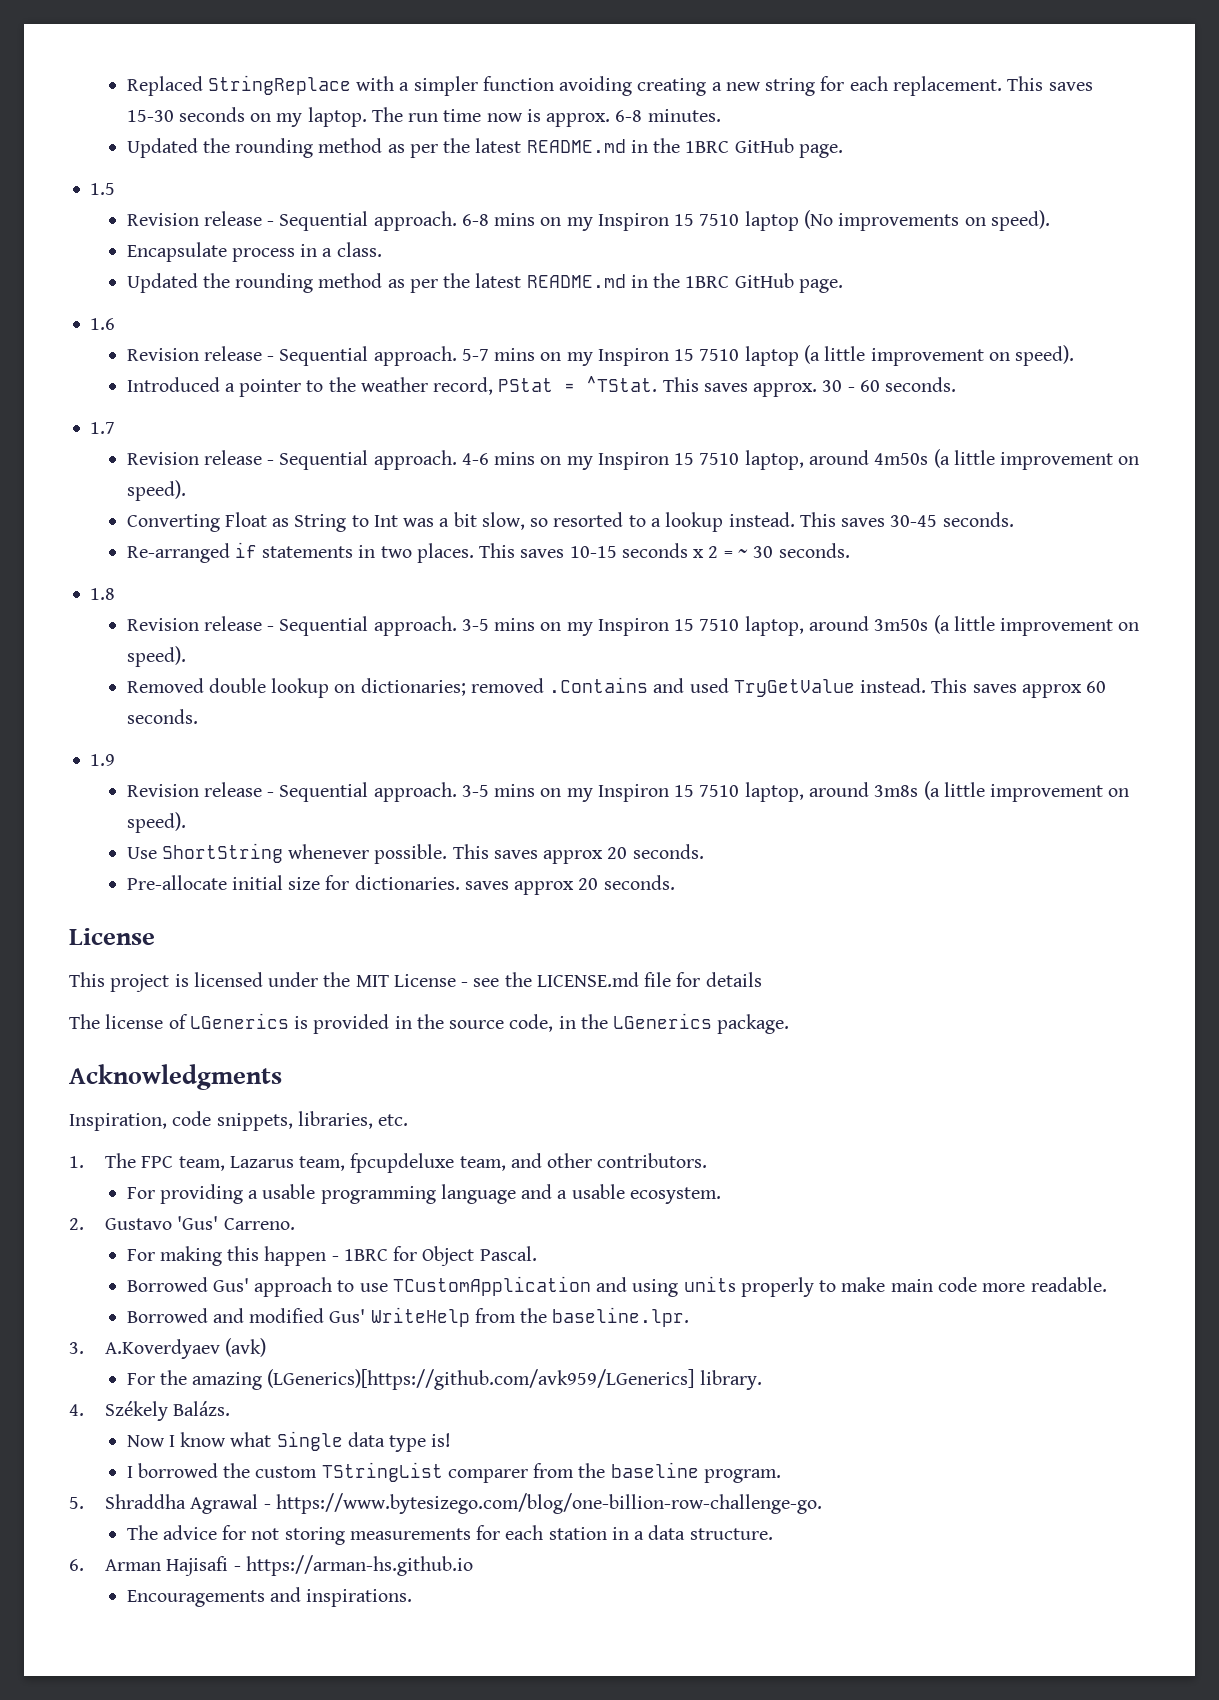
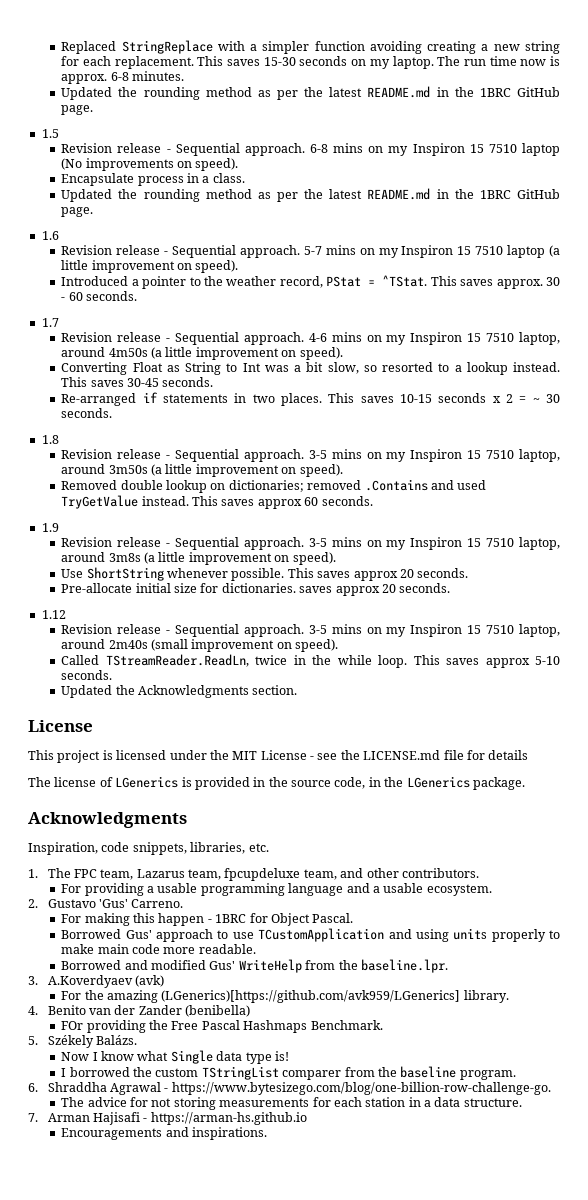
(675, 882) none -> [41,610,66,619] [61,624,560,637] [61,639,339,652] [61,654,560,668] [61,670,113,680] [61,685,298,698] // 1.12 // Revision release - Sequential approach. 3-5 mins on my Inspiron 15 7510 laptop, around 2m40s (small improvement on speed). // Called TStreamReader.ReadLn, twice in the while loop. This saves approx 5-10 seconds. // Updated the Acknowledgments section.
(84, 1410) none -> [47,1005,251,1017] [61,1020,383,1033] [28,1036,38,1045] Benito van der Zander (benibella) // FOr providing the Free Pascal Hashmaps Benchmark. // 5.
[69,1497,84,1509] 5. -> [28,1083,38,1092] 6.
[69,1559,84,1571] 6. -> [28,1113,38,1122] 7.

